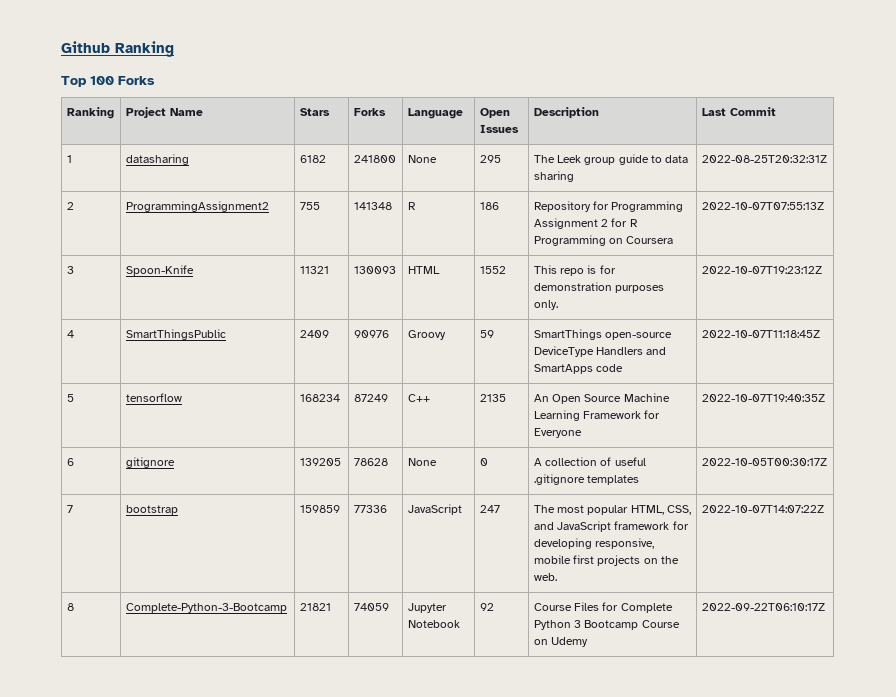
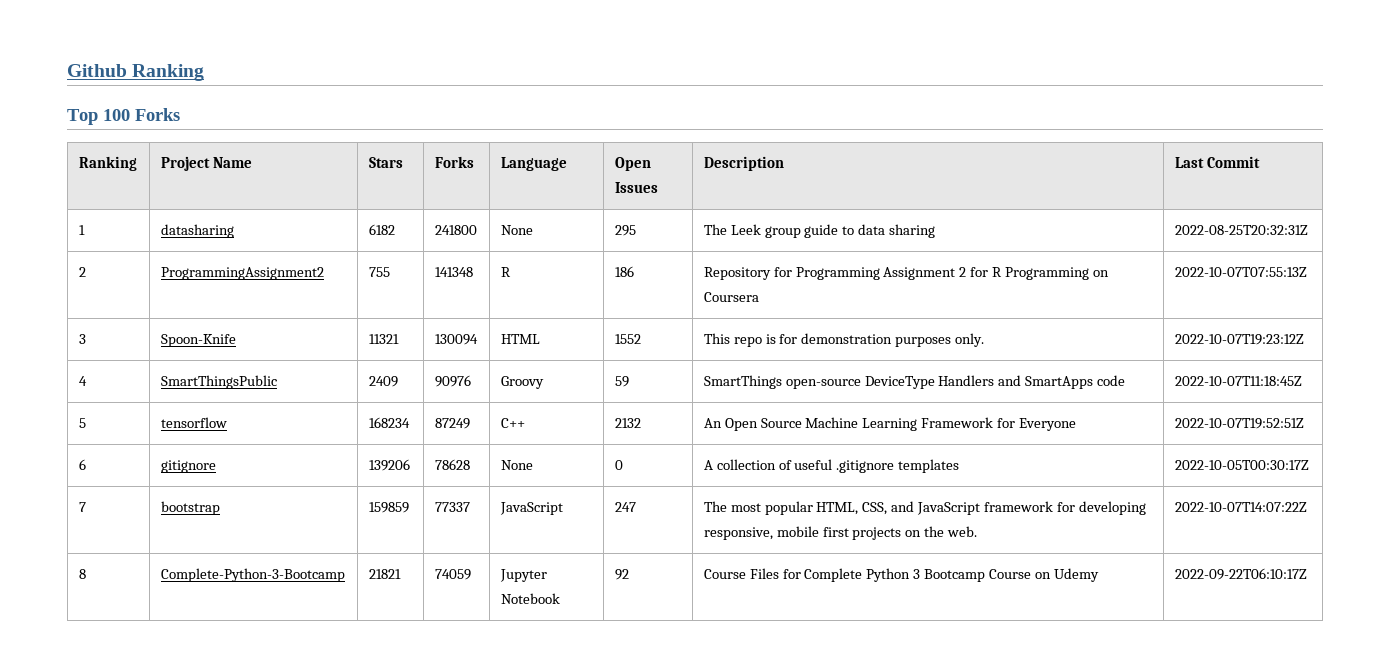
[353,266,396,274] 130093 -> [434,334,478,345] 130094
[479,394,506,402] 2135 -> [614,418,641,428] 2132
[701,394,825,402] 2022-10-07T19:40:35Z -> [1174,418,1304,429] 2022-10-07T19:52:51Z
[299,458,341,466] 139205 -> [368,459,410,471] 139206
[353,505,387,513] 77336 -> [434,502,470,512] 77337

